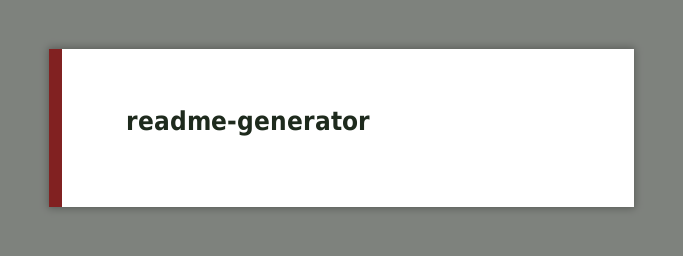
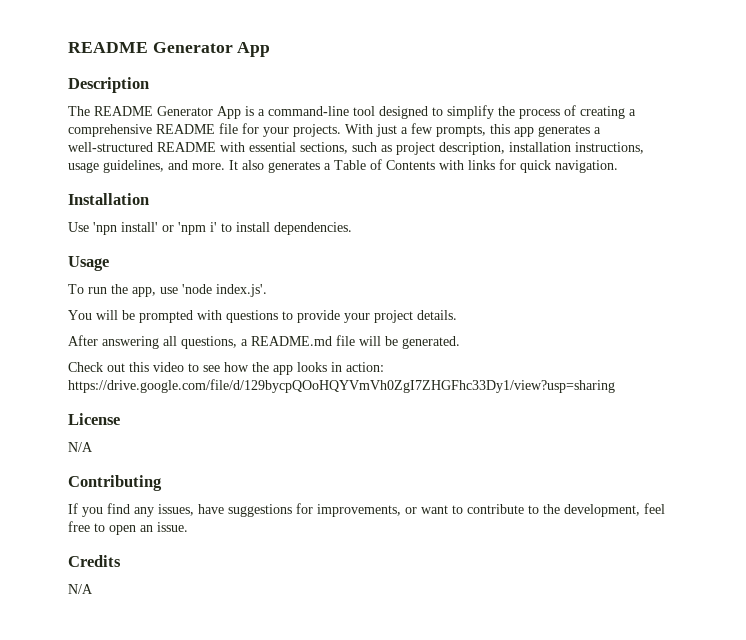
[126,110,370,136] readme-generator -> [68,42,271,57] [68,77,149,93] [68,105,636,119] [68,123,601,137] [68,142,644,155] [68,159,618,173] [68,193,149,205] [68,222,352,235] [68,256,109,271] [68,284,267,297] [68,310,457,323] [68,335,460,349] [68,362,384,375] [68,379,615,393] [68,413,120,425] [68,442,93,452] [68,475,162,491] [68,503,665,517] [68,521,188,535] [68,555,121,567] [68,584,93,594] README Generator App // Description // The README Generator App is a command-line tool designed to simplify the process of creating a comprehensive README file for your projects. With just a few prompts, this app generates a well-structured README with essential sections, such as project description, installation instructions, usage guidelines, and more. It also generates a Table of Contents with links for quick navigation. // Installation // Use 'npn install' or 'npm i' to install dependencies. // Usage // To run the app, use 'node index.js'. // You will be prompted with questions to provide your project details. // After answering all questions, a README.md file will be generated. // Check out this video to see how the app looks in action: https://drive.google.com/file/d/129bycpQOoHQYVmVh0ZgI7ZHGFhc33Dy1/view?usp=sharing // License // N/A // Contributing // If you find any issues, have suggestions for improvements, or want to contribute to the development, feel free to open an issue. // Credits // N/A

